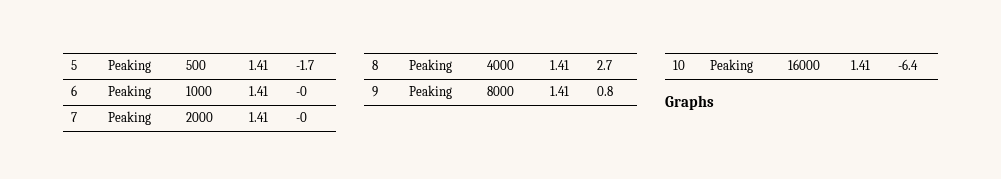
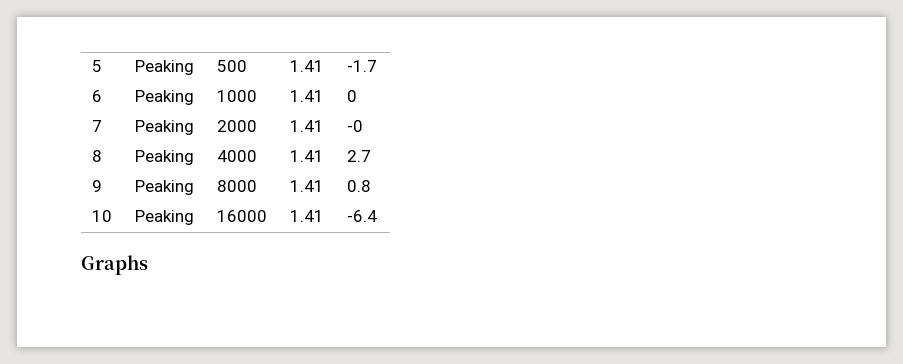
[296,86,308,96] -0 -> [347,90,358,102] 0

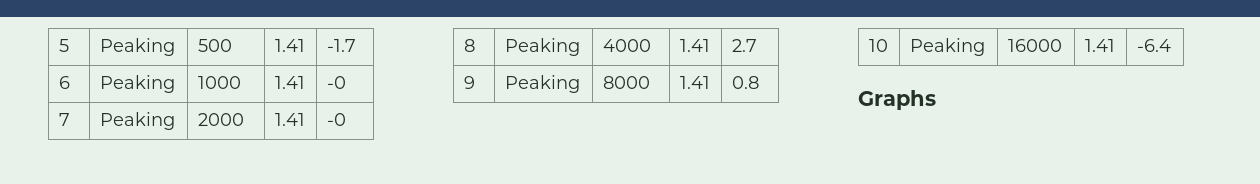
[347,90,358,102] 0 -> [326,76,346,89] -0

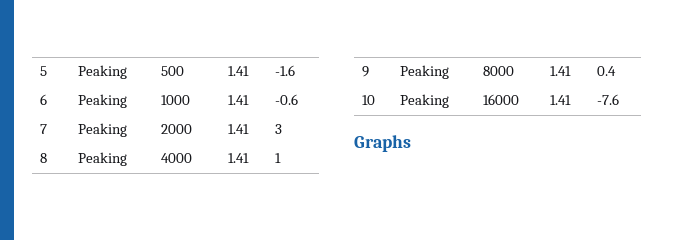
[326,39,356,52] -1.7 -> [275,65,296,76] -1.6
[326,76,346,89] -0 -> [275,94,299,105] -0.6
[326,113,346,126] -0 -> [275,124,283,134] 3
[731,39,757,52] 2.7 -> [275,153,282,163] 1
[731,76,759,89] 0.8 -> [597,66,617,76] 0.4
[1136,39,1171,52] -6.4 -> [597,94,620,105] -7.6

